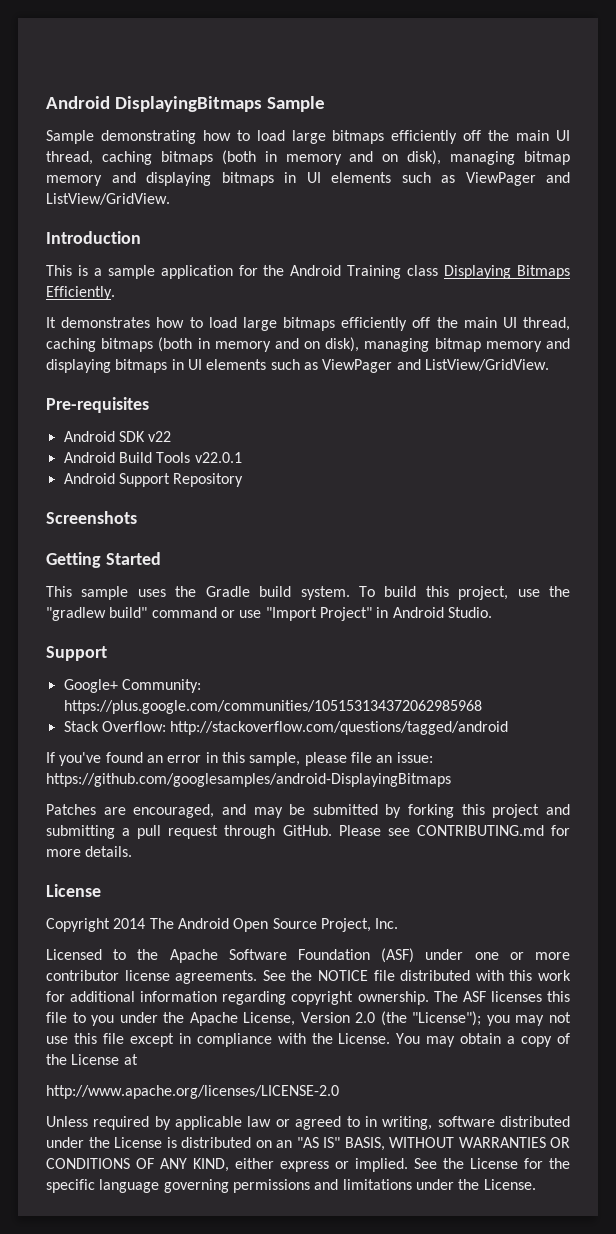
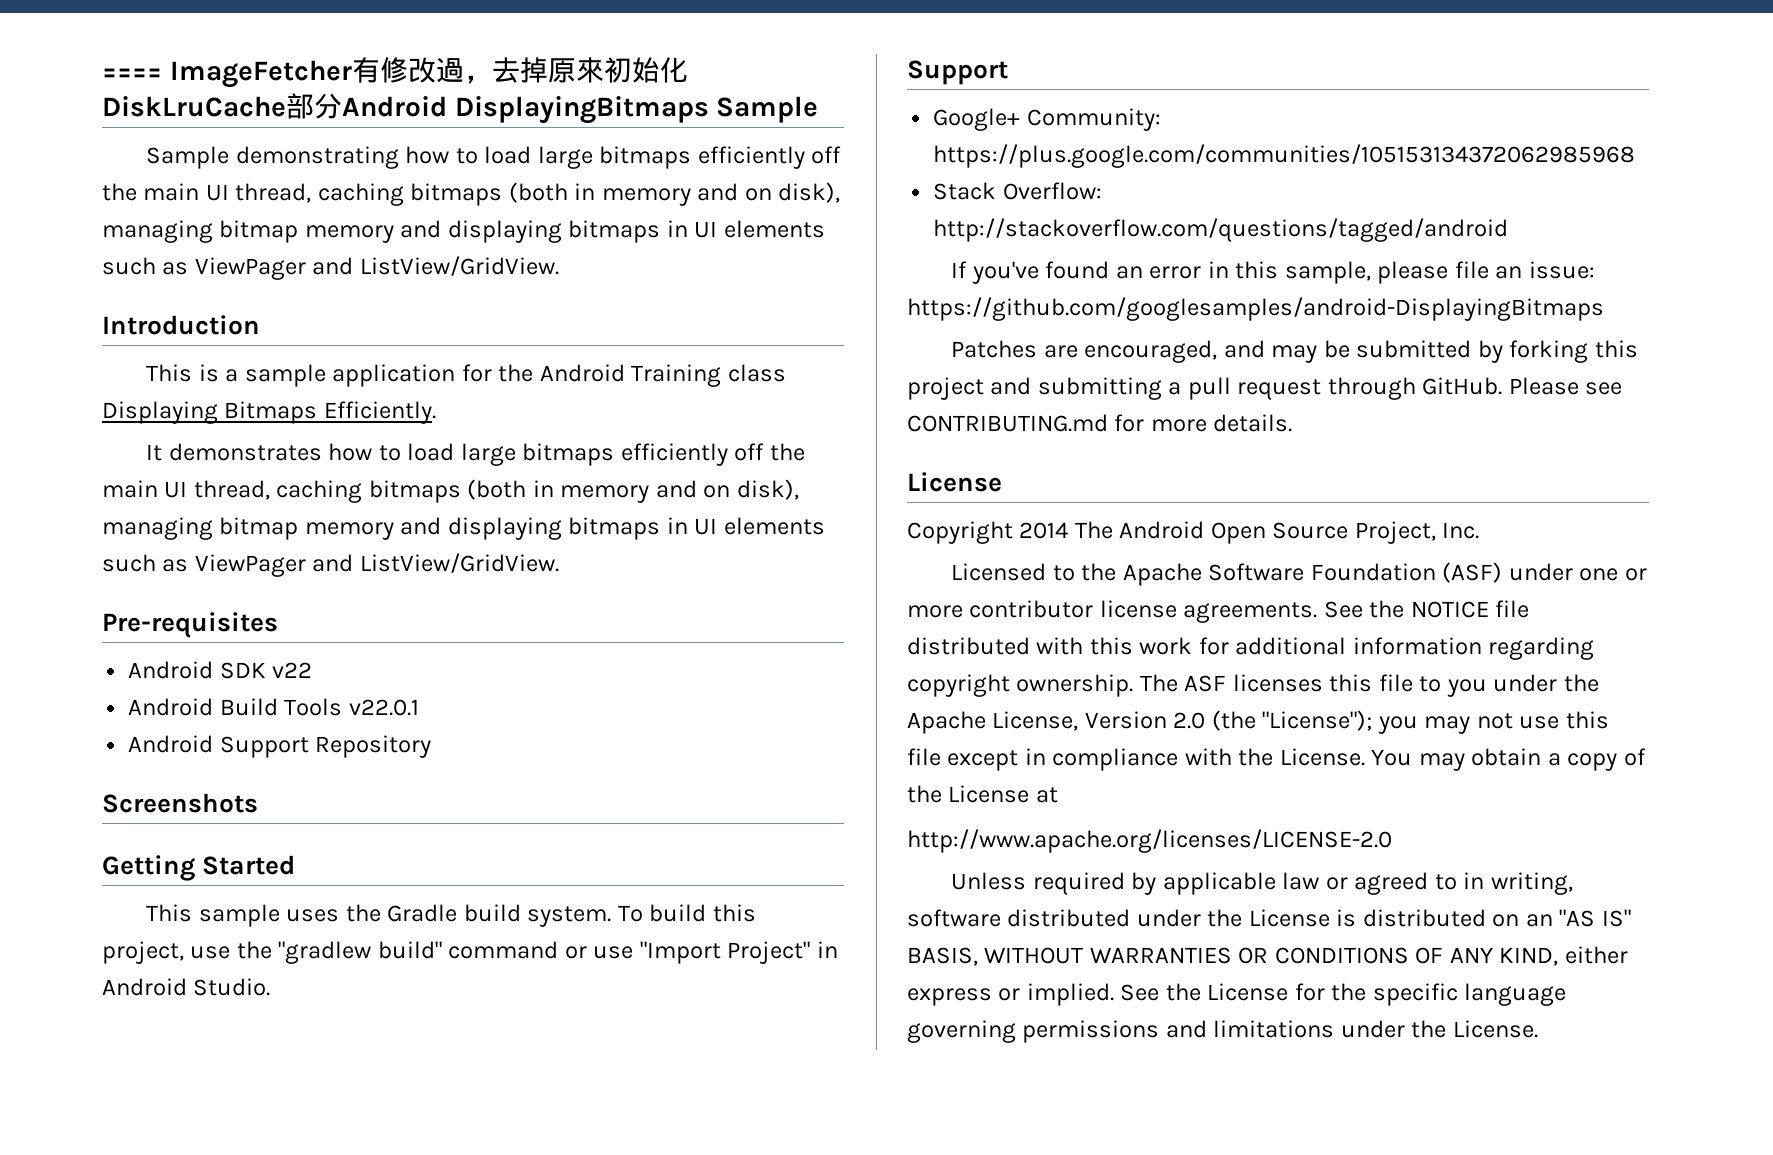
(46, 102) none -> [102,57,688,88] [102,93,342,119] ==== ImageFetcher有修改過，去掉原來初始化DiskLruCache部分

